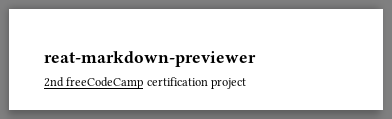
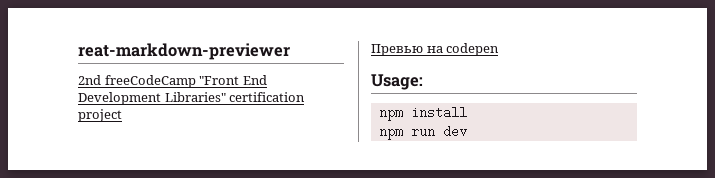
[146,77,247,89] certification project -> [199,75,267,85] [78,92,306,105] [78,109,122,122] [371,43,500,56] [371,74,423,90] [378,106,467,121] [378,125,467,140] "Front End Development Libraries" certification project // Превью на codepen // Usage: // npm install // npm run dev

